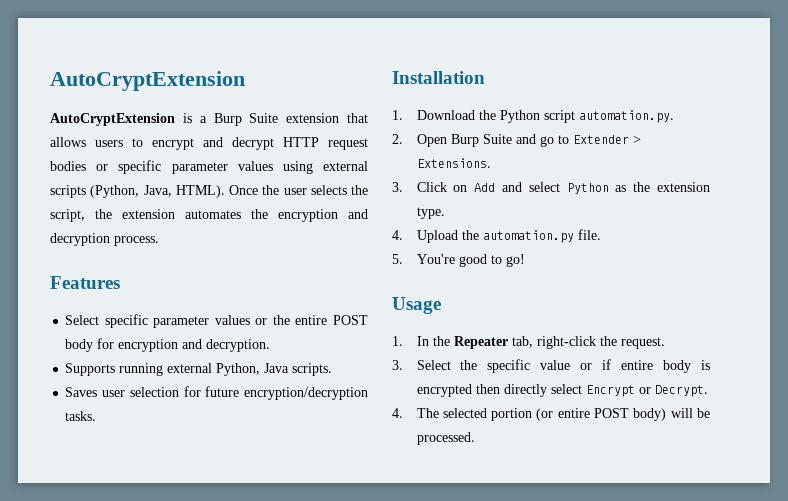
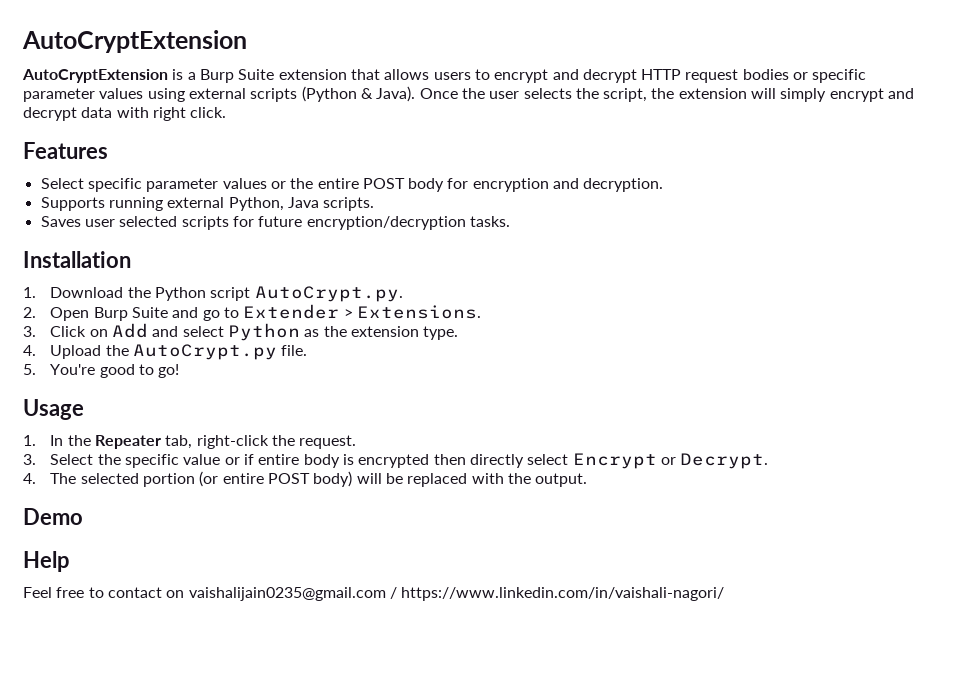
[90,185,225,198] (Python, Java, HTML). -> [301,86,416,102] (Python & Java).
[185,209,368,222] [50,233,159,246] automates the encryption and decryption process. -> [751,88,915,102] [23,107,227,121] will simply encrypt and decrypt data with right click.
[129,387,179,397] selection -> [119,216,229,230] selected scripts
[578,110,674,123] automation.py. -> [254,286,403,302] AutoCrypt.py.
[482,230,574,243] automation.py -> [133,344,278,360] AutoCrypt.py
[416,432,475,445] processed. -> [407,473,588,487] [23,508,83,525] [23,551,70,572] [23,587,725,601] replaced with the output. // Demo // Help // Feel free to contact on vaishalijain0235@gmail.com / https://www.linkedin.com/in/vaishali-nagori/

